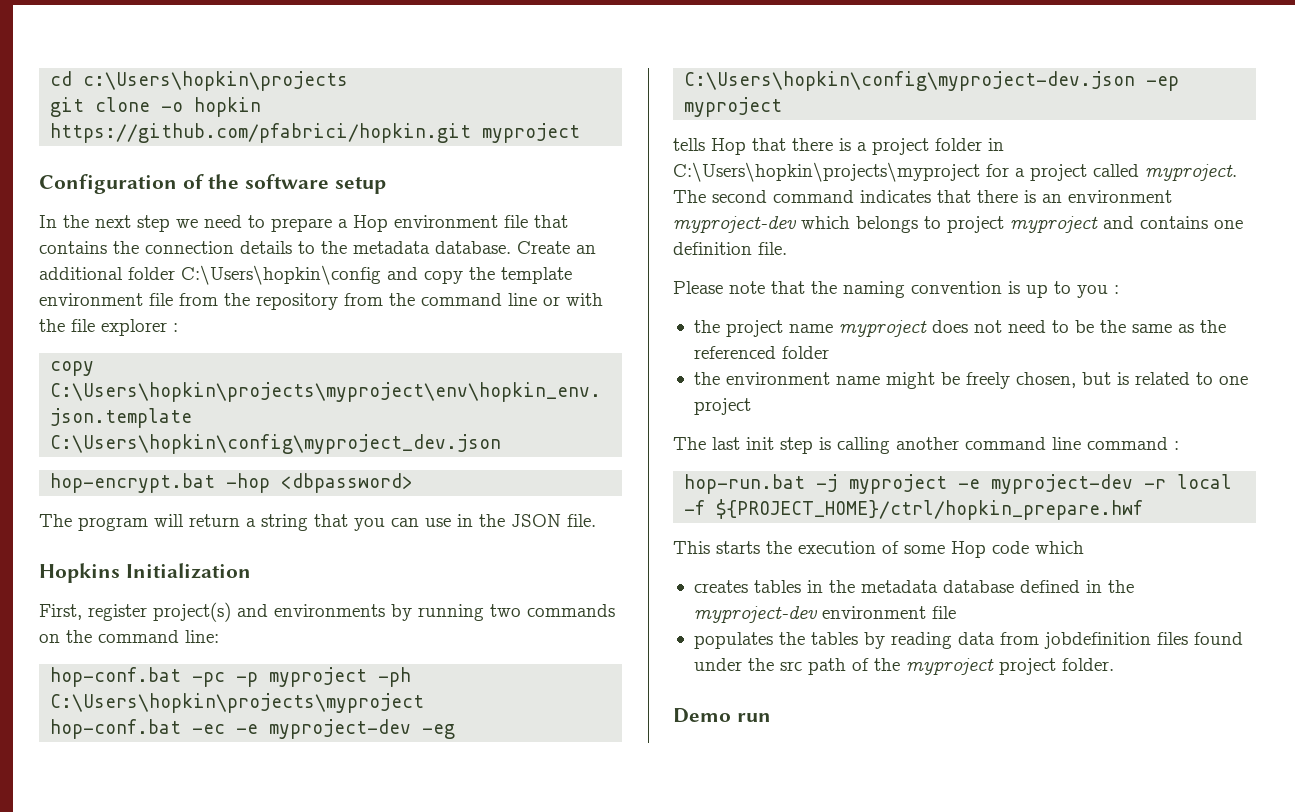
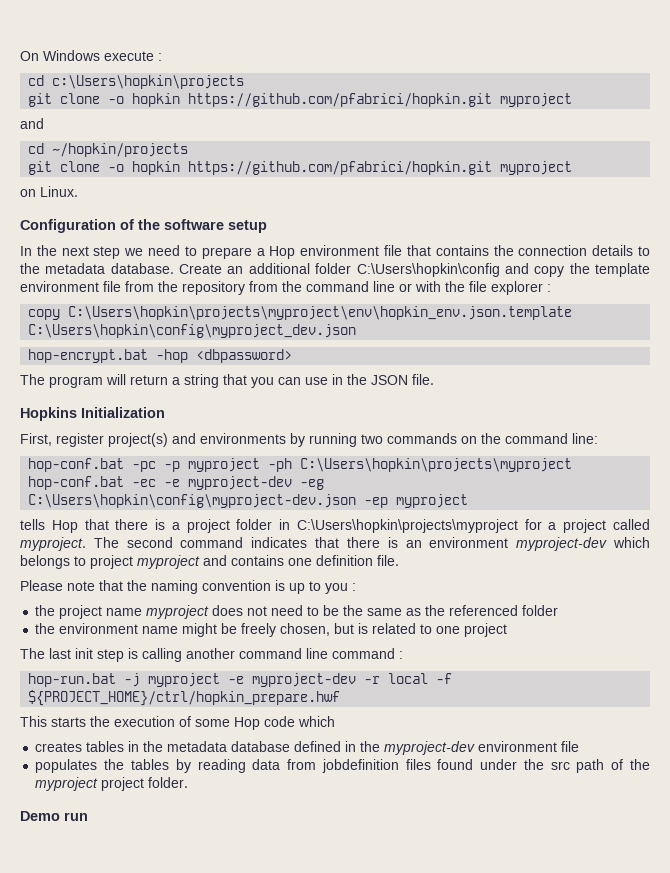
(50, 78) none -> [20,50,162,61] On Windows execute : //
(581, 133) none -> [20,118,44,129] [28,143,189,157] [28,161,573,175] [20,186,78,197] // and // cd ~/hopkin/projects // git clone -o hopkin https://github.com/pfabrici/hopkin.git myproject // on Linux.

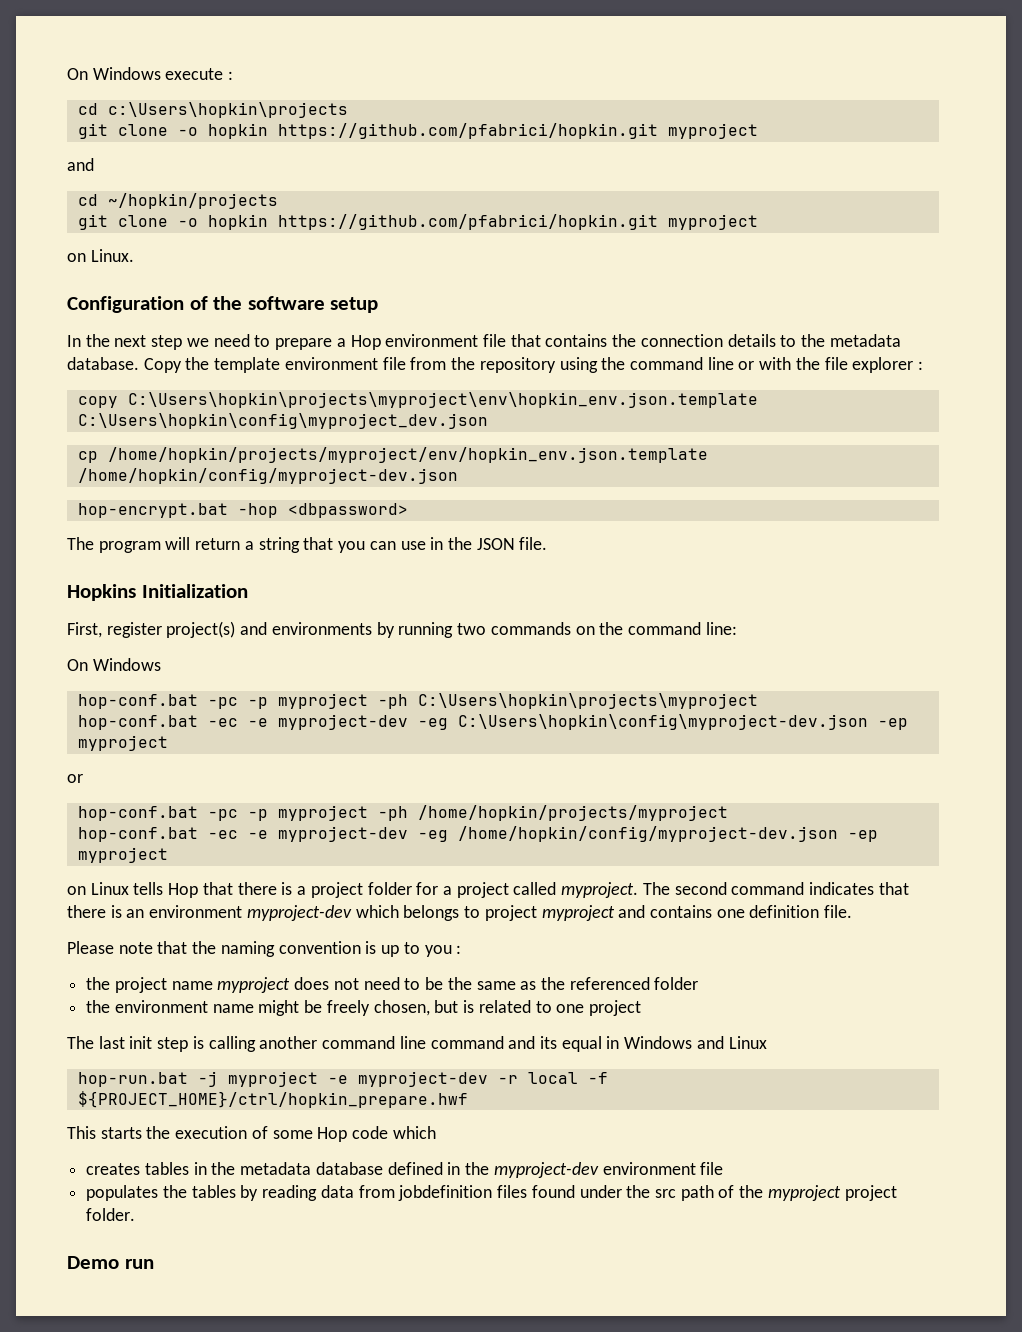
[179,263,565,277] Create an additional folder C:\Users\hopkin\config and copy -> [143,358,182,373] Copy
[249,281,278,292] from -> [559,357,598,373] using
(357, 331) none -> [77,447,708,463] [77,468,458,484] // cp /home/hopkin/projects/myproject/env/hopkin_env.json.template /home/hopkin/config/myproject-dev.json
(598, 438) none -> [67,658,161,671] // On Windows
(469, 501) none -> [67,774,83,783] [77,805,728,821] [77,826,878,842] [77,847,168,863] [67,882,129,895] or // hop-conf.bat -pc -p myproject -ph /home/hopkin/projects/myproject // hop-conf.bat -ec -e myproject-dev -eg /home/hopkin/config/myproject-dev.json -ep myproject // on Linux
[279,519,518,533] in C:\Users\hopkin\projects\myproject -> (412, 888) none
[399,651,403,659] : -> [508,1036,767,1052] and its equal in Windows and Linux

